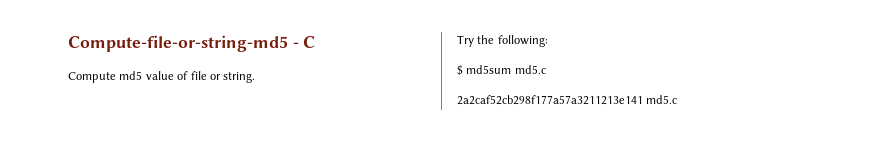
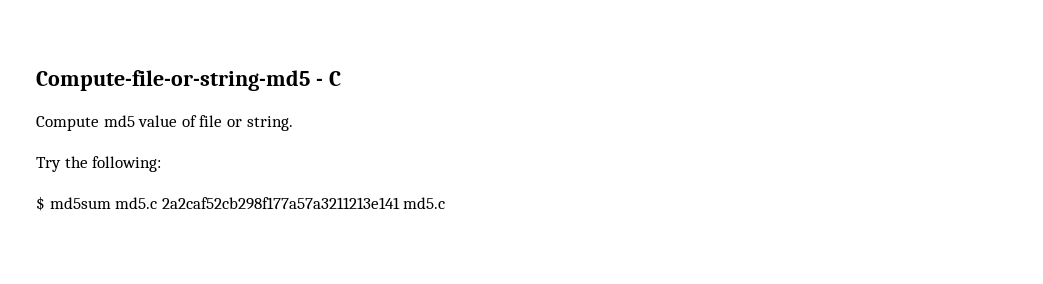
(546, 69) // -> (158, 203) none

